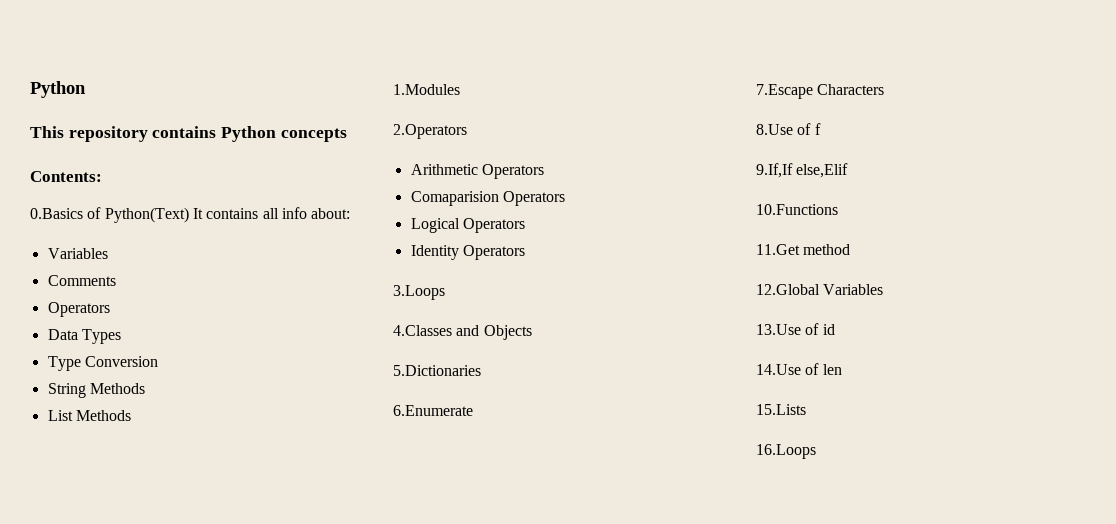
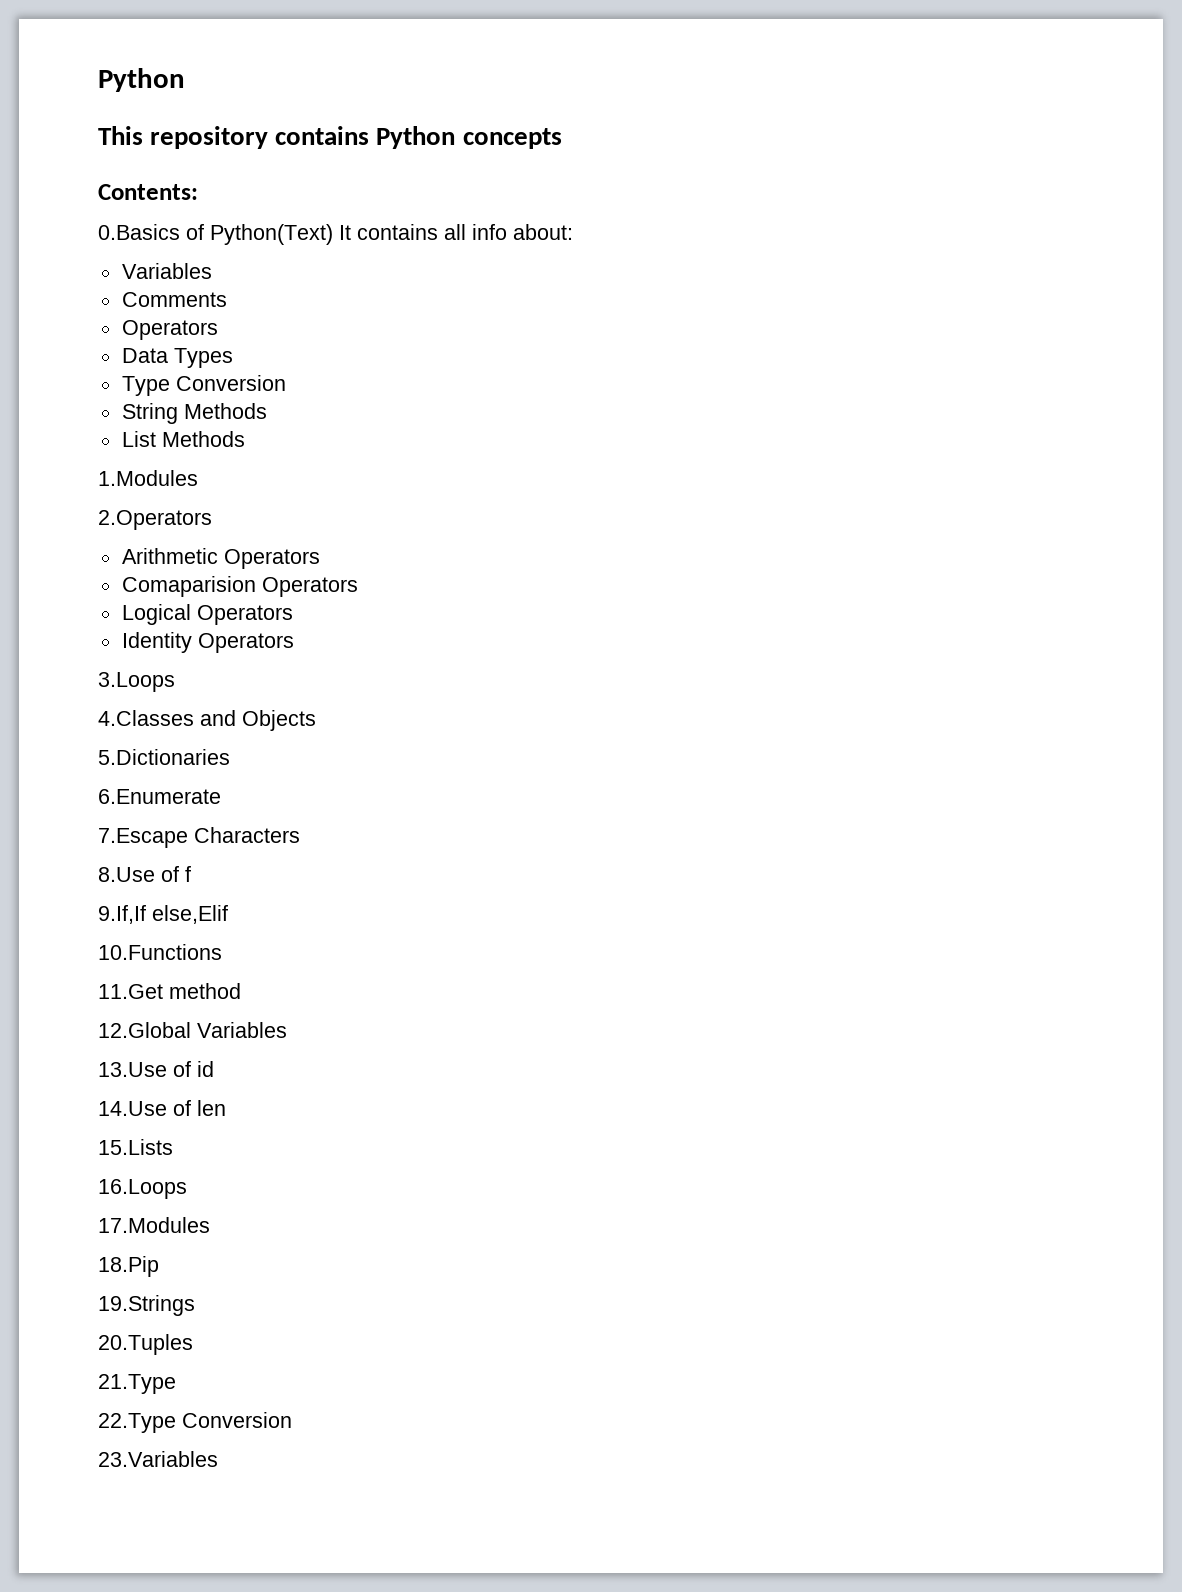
(816, 451) none -> [98,1217,210,1233] [98,1256,159,1277] [98,1295,195,1316] [98,1334,193,1355] [98,1374,176,1394] [98,1412,292,1433] [98,1451,218,1467] // 17.Modules // 18.Pip // 19.Strings // 20.Tuples // 21.Type // 22.Type Conversion // 23.Variables

